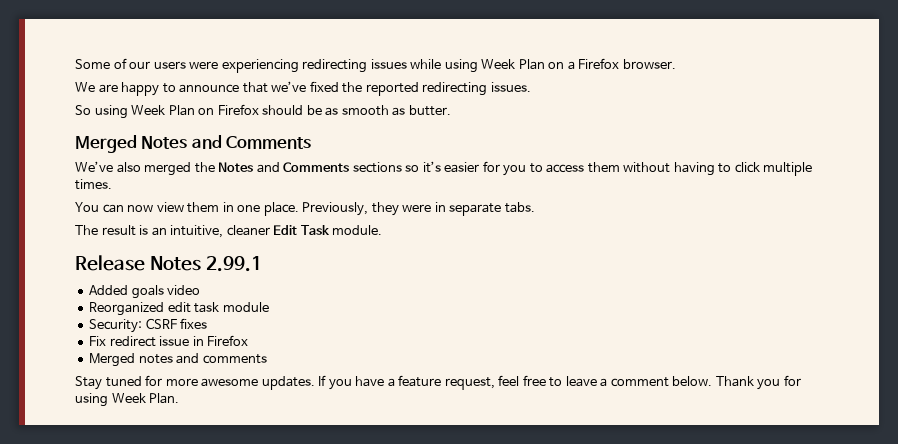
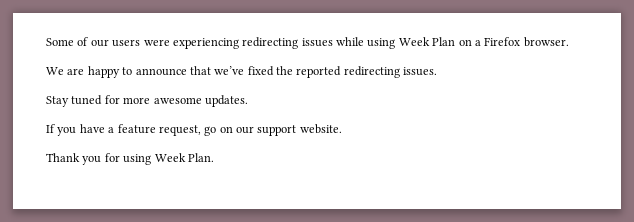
[75,104,451,119] [75,135,312,153] [75,161,813,176] [75,179,112,190] [75,202,535,216] [75,225,383,238] [75,255,262,272] [89,285,201,299] [89,302,269,316] [89,318,208,333] [89,335,249,347] [89,353,267,367] // So using Week Plan on Firefox should be as smooth as butter. // Merged Notes and Comments // We’ve also merged the Notes and Comments sections so it’s easier for you to access them without having to click multiple times. // You can now view them in one place. Previously, they were in separate tabs. // The result is an intuitive, cleaner Edit Task module. // Release Notes 2.99.1 // Added goals video // Reorganized edit task module // Security: CSRF fixes // Fix redirect issue in Firefox // Merged notes and comments -> (438, 71) none
(315, 383) none -> (248, 101) //
[498,375,713,387] feel free to leave a comment below. -> [204,124,342,136] go on our support website. //

